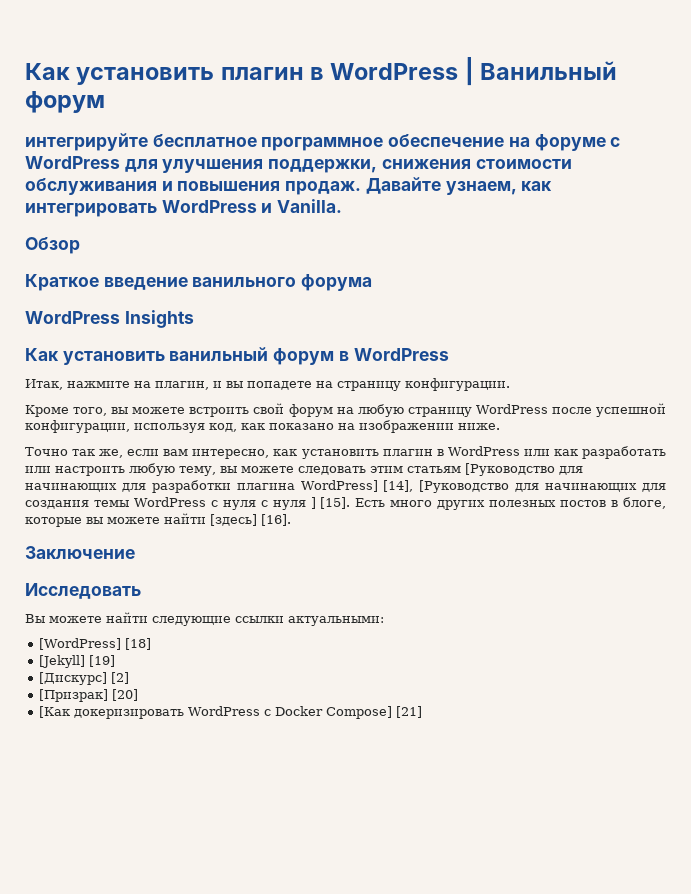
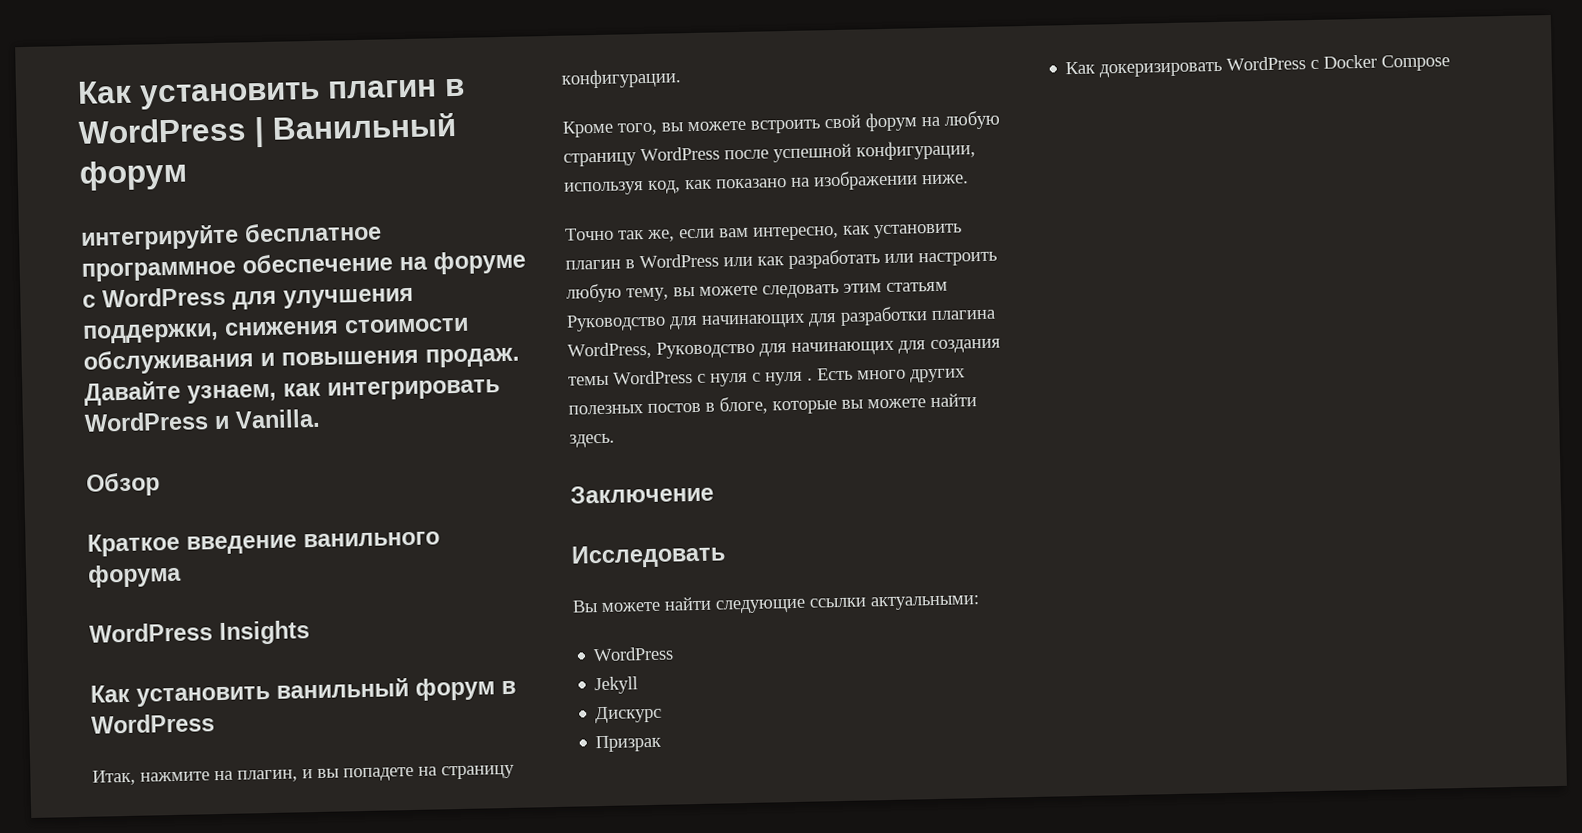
[465,463,555,476] [Руководство -> [566,313,666,332] Руководство
[300,480,510,493] WordPress] [14], [Руководство -> [567,340,755,360] WordPress, Руководство
[310,497,351,509] ] [15]. -> [807,377,813,381] .
[210,514,291,526] [здесь] [16]. -> [569,433,615,448] здесь.
[39,638,152,650] [39,655,116,668] [39,672,130,685] [39,689,139,702] [39,706,71,718] [WordPress] [18] // [Jekyll] [19] // [Дискурс] [2] // [Призрак] [20] // [Как -> [593,646,675,662] [594,676,639,695] [595,705,663,724] [595,734,662,753] [1065,61,1096,75] WordPress // Jekyll // Дискурс // Призрак // Как
[326,706,423,719] Compose] [21] -> [1381,54,1451,72] Compose

